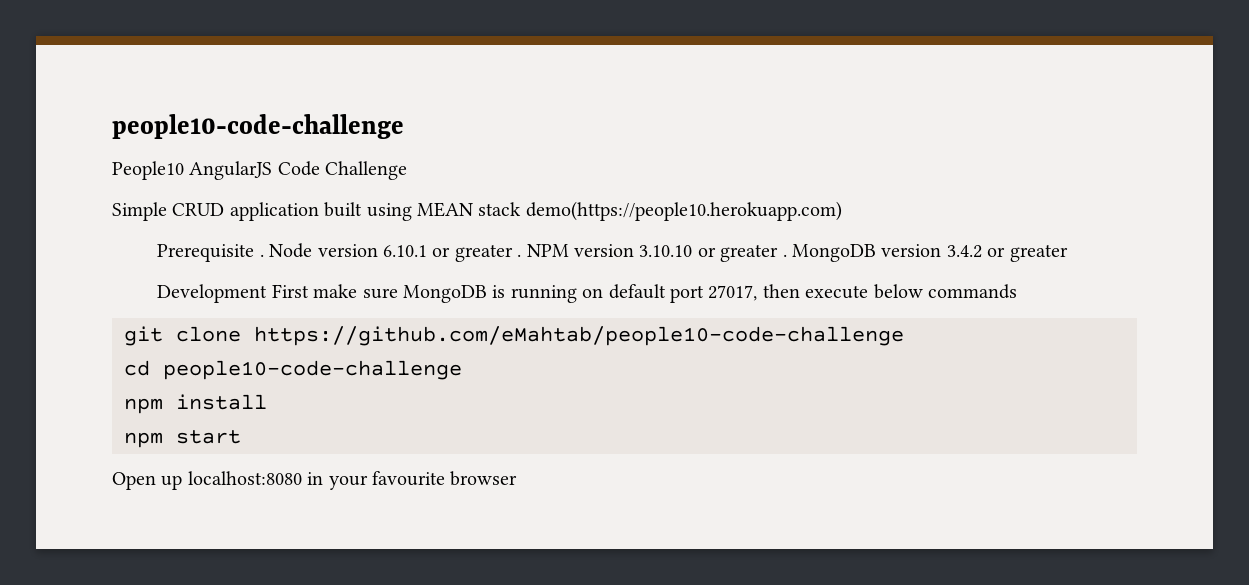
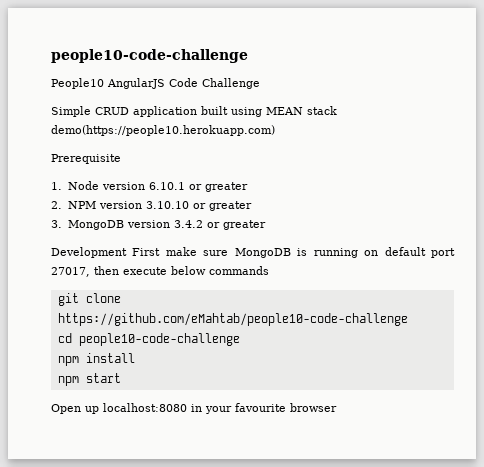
[259,254,264,257] . -> [51,182,62,190] // 1.
[517,254,522,257] . -> [51,201,62,209] // 2.
[782,254,787,257] . -> [51,220,62,228] // 3.

